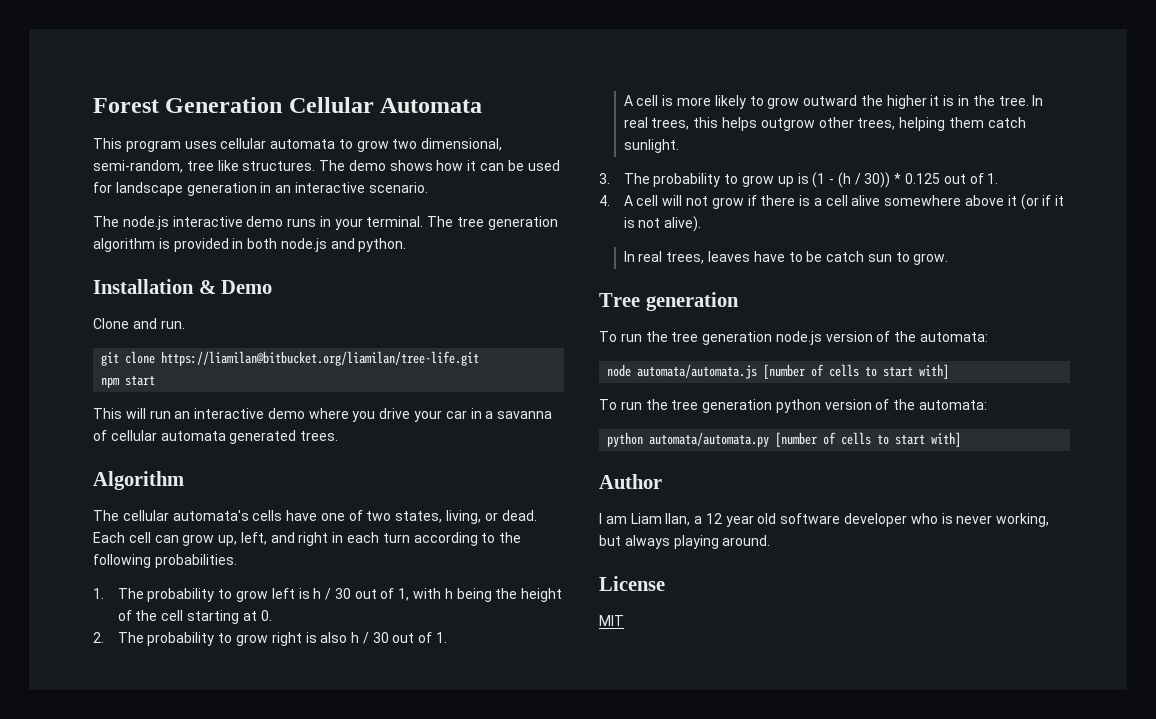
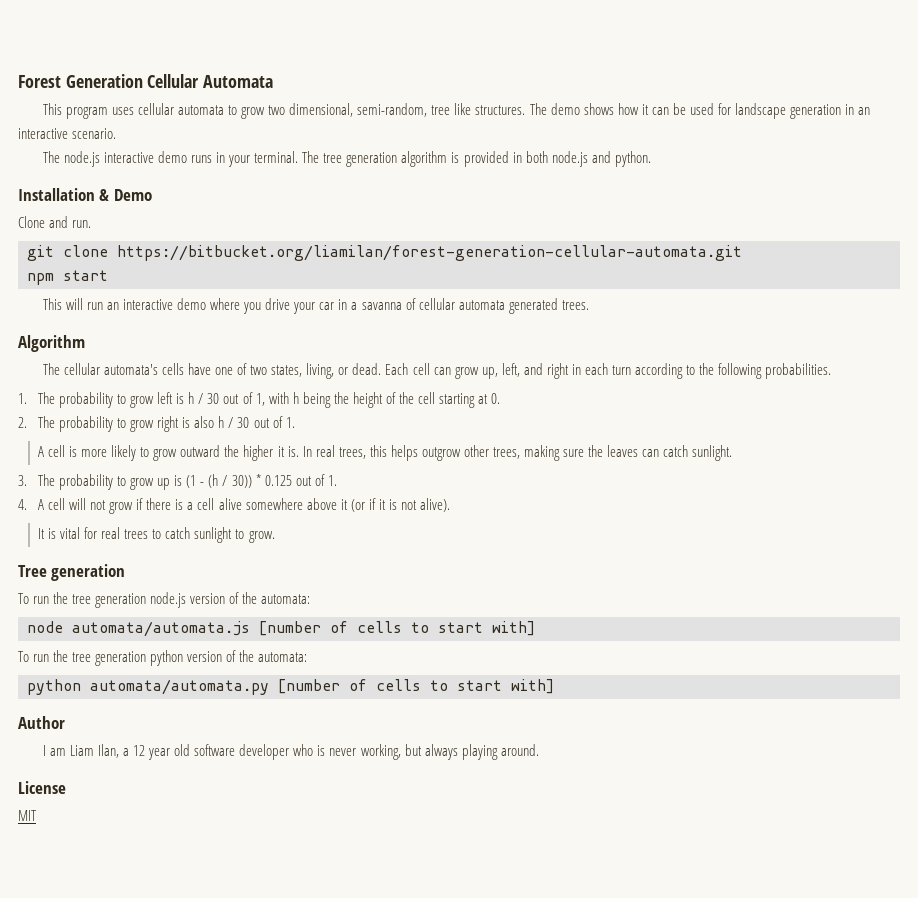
[161,351,480,366] https://liamilan@bitbucket.org/liamilan/tree-life.git -> [117,245,742,261] https://bitbucket.org/liamilan/forest-generation-cellular-automata.git
[943,95,1029,106] is in the tree. -> [287,446,299,457] is.
[899,117,984,131] helping them -> [524,445,660,461] making sure the leaves can
[623,251,892,264] In real trees, leaves have to be catch sun -> [38,527,233,543] It is vital for real trees to catch sunlight

